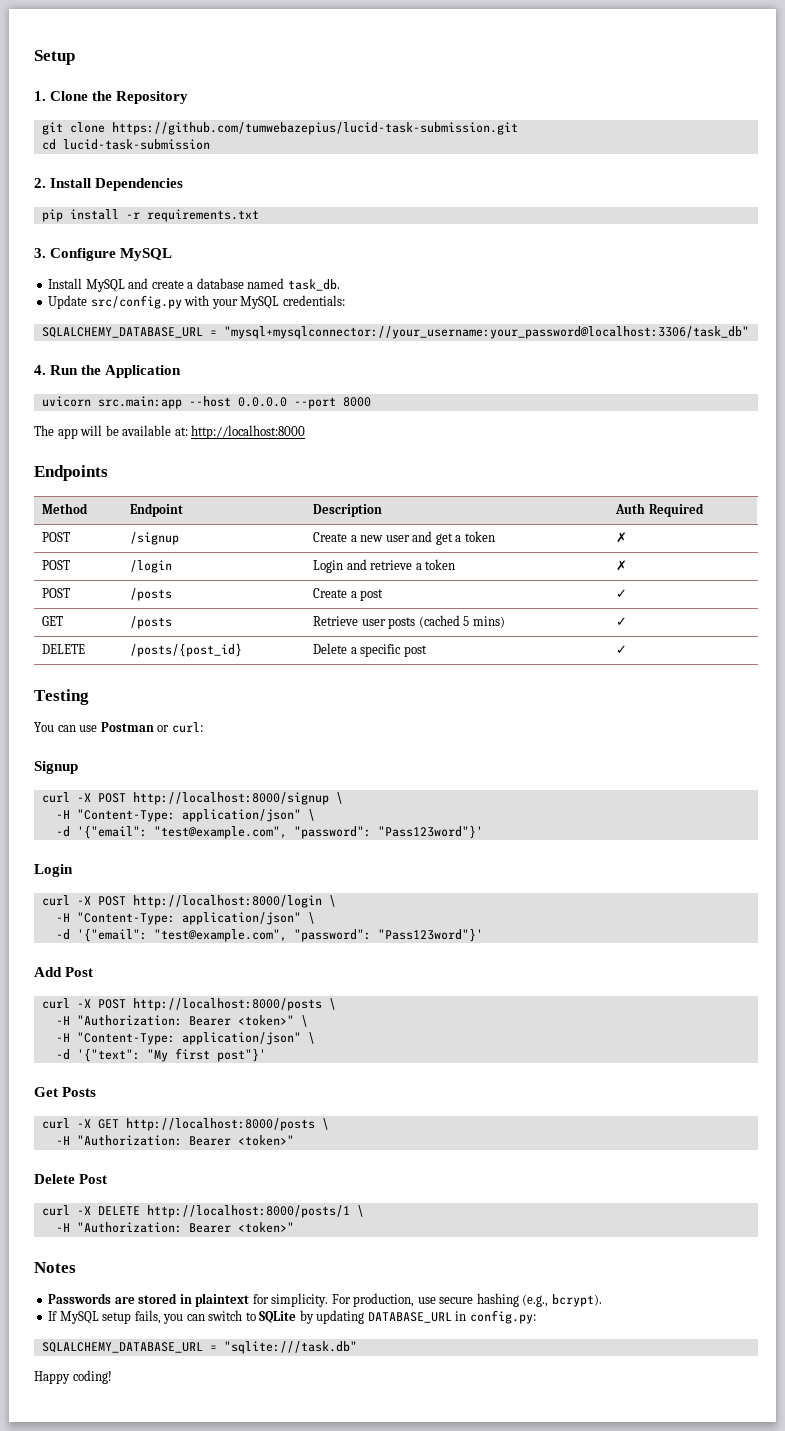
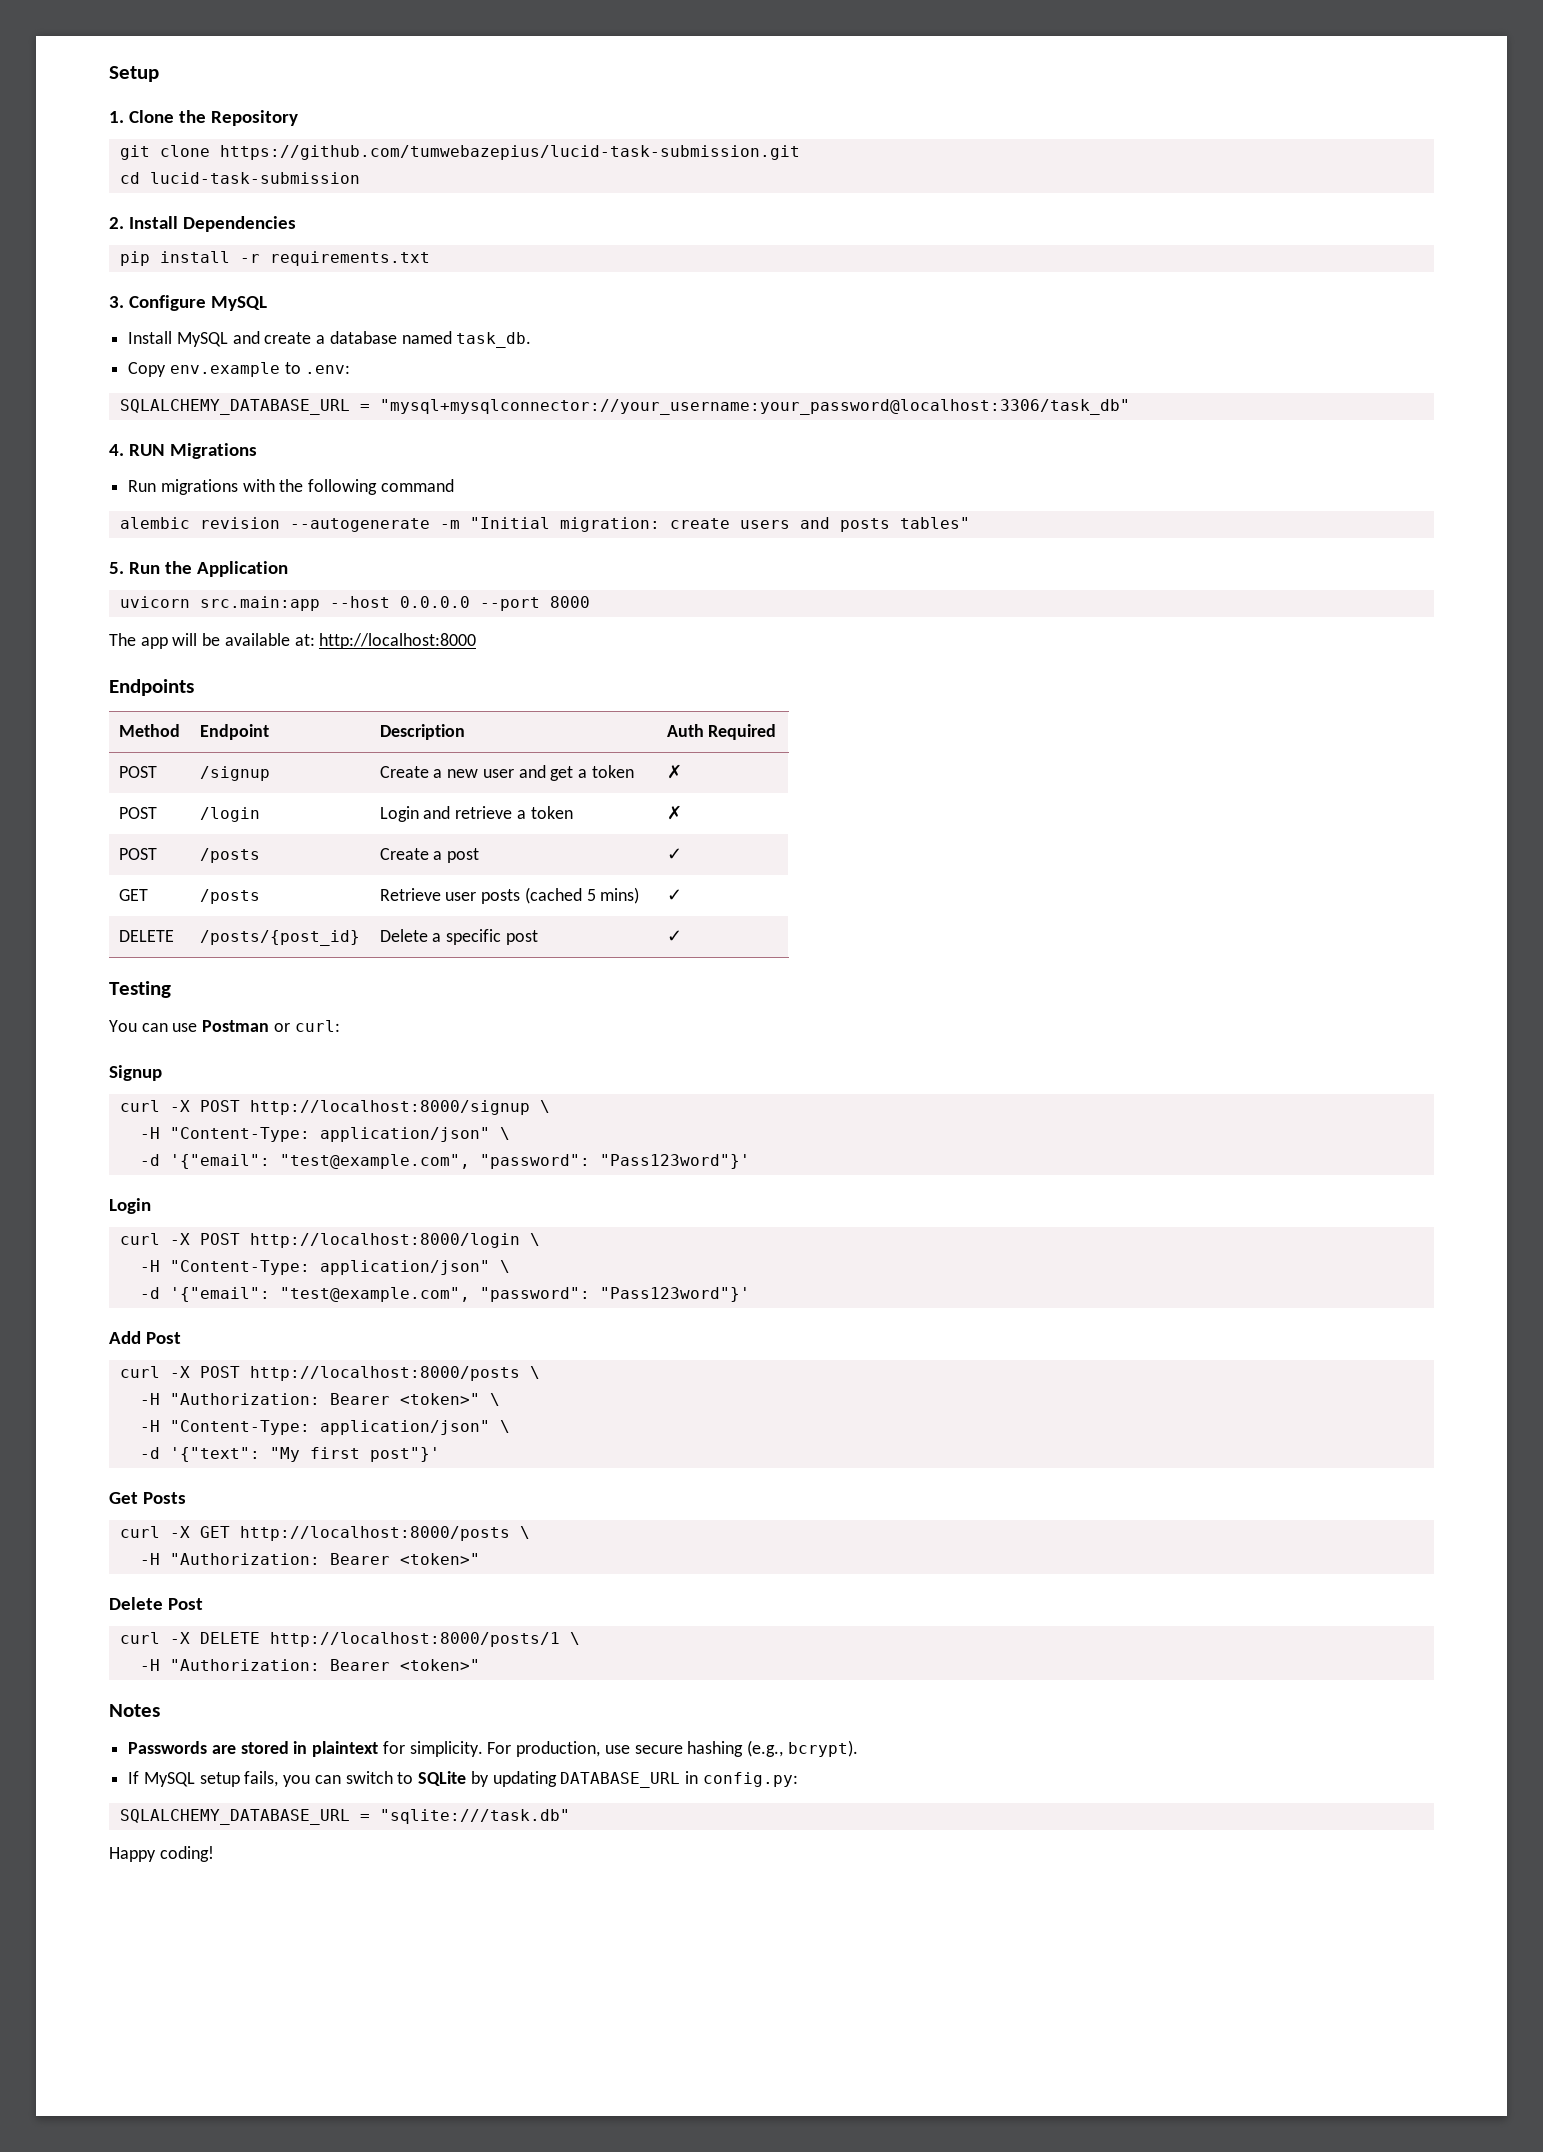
[48,295,345,309] [41,326,749,339] [34,365,46,375] Update src/config.py with your MySQL credentials: // SQLALCHEMY_DATABASE_URL = "mysql+mysqlconnector://your_username:your_password@localhost:3306/task_db" // 4. -> [128,362,351,377] [119,399,1130,415] [109,443,258,459] [128,479,454,495] [119,517,970,532] [109,562,124,574] Copy env.example to .env: // SQLALCHEMY_DATABASE_URL = "mysql+mysqlconnector://your_username:your_password@localhost:3306/task_db" // 4. RUN Migrations // Run migrations with the following command // alembic revision --autogenerate -m "Initial migration: create users and posts tables" // 5.

